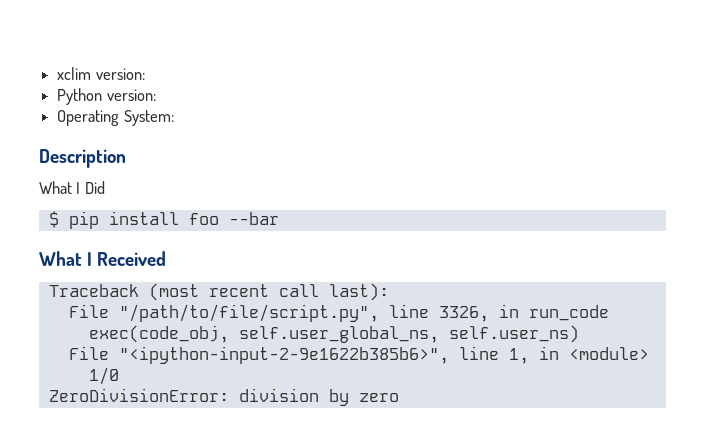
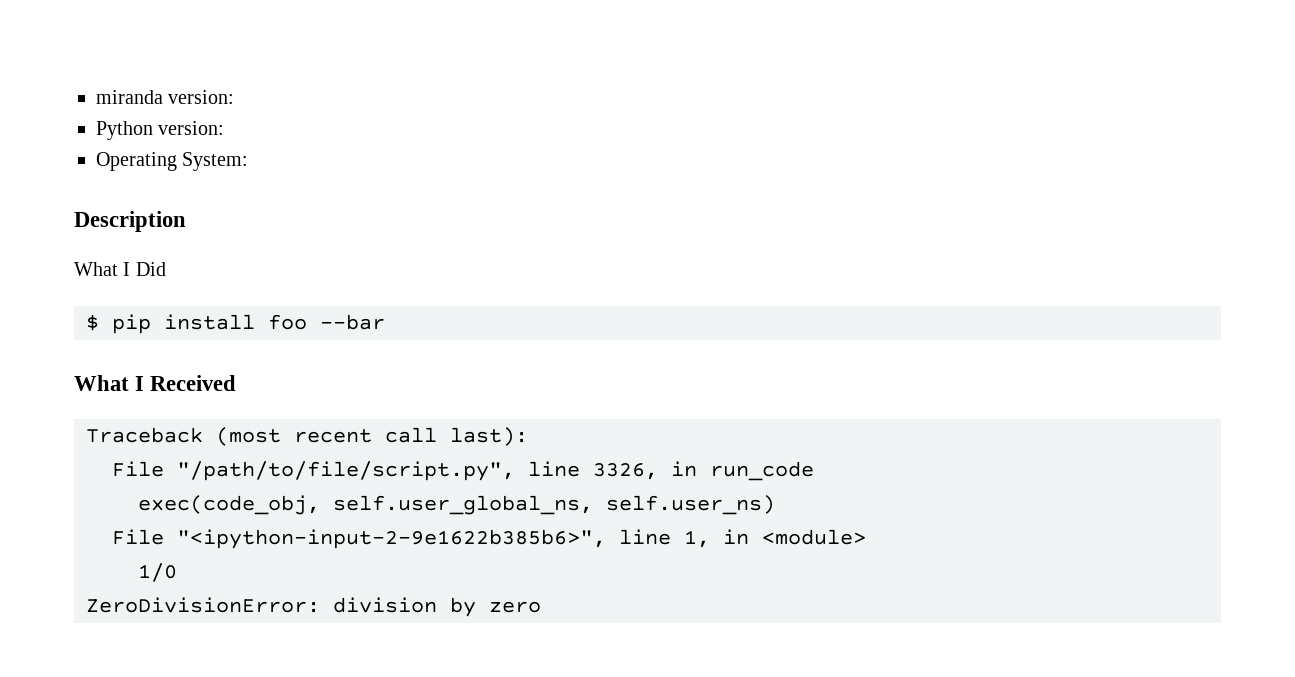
[57,67,92,80] xclim -> [96,90,163,104] miranda

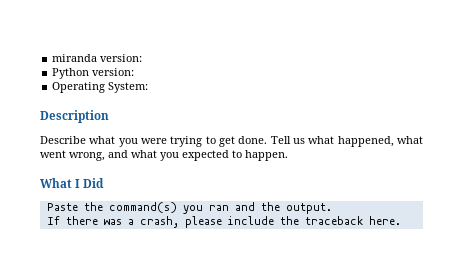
[74,262,166,276] [86,314,385,334] [74,375,237,391] [86,427,528,446] [112,461,814,481] [138,495,775,515] [112,529,866,549] [138,563,177,582] [86,597,541,617] What I Did // $ pip install foo --bar // What I Received // Traceback (most recent call last): // File "/path/to/file/script.py", line 3326, in run_code // exec(code_obj, self.user_global_ns, self.user_ns) // File "<ipython-input-2-9e1622b385b6>", line 1, in <module> // 1/0 // ZeroDivisionError: division by zero -> [40,136,423,147] [40,150,288,161] [40,178,105,188] [46,202,332,214] [46,216,401,228] Describe what you were trying to get done. Tell us what happened, what went wrong, and what you expected to happen. // What I Did // Paste the command(s) you ran and the output. // If there was a crash, please include the traceback here.

